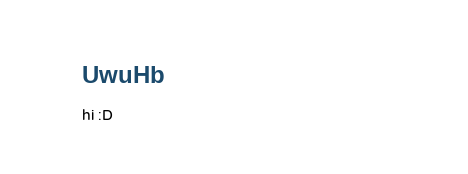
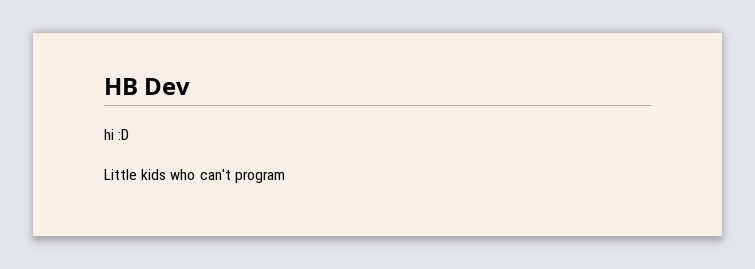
[82,66,165,83] UwuHb -> [104,78,191,95] HB Dev
(114, 115) none -> [104,169,285,183] // Little kids who can't program

